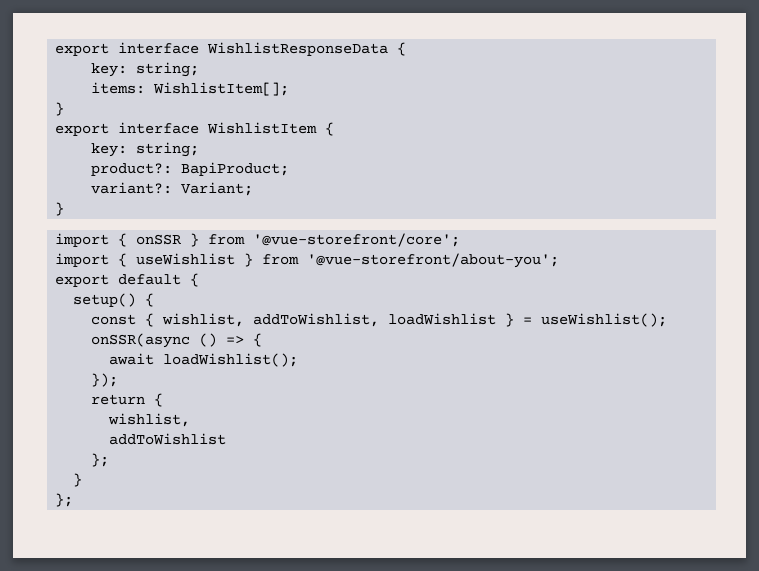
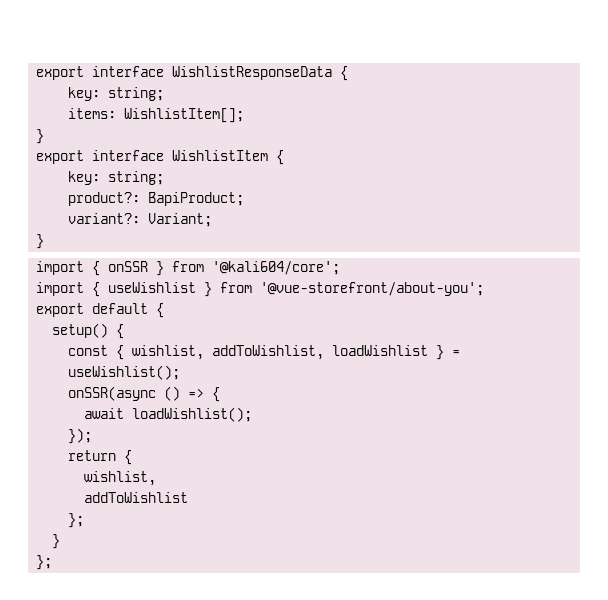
[253,233,461,247] '@vue-storefront/core'; -> [211,261,340,275] '@kali604/core';

